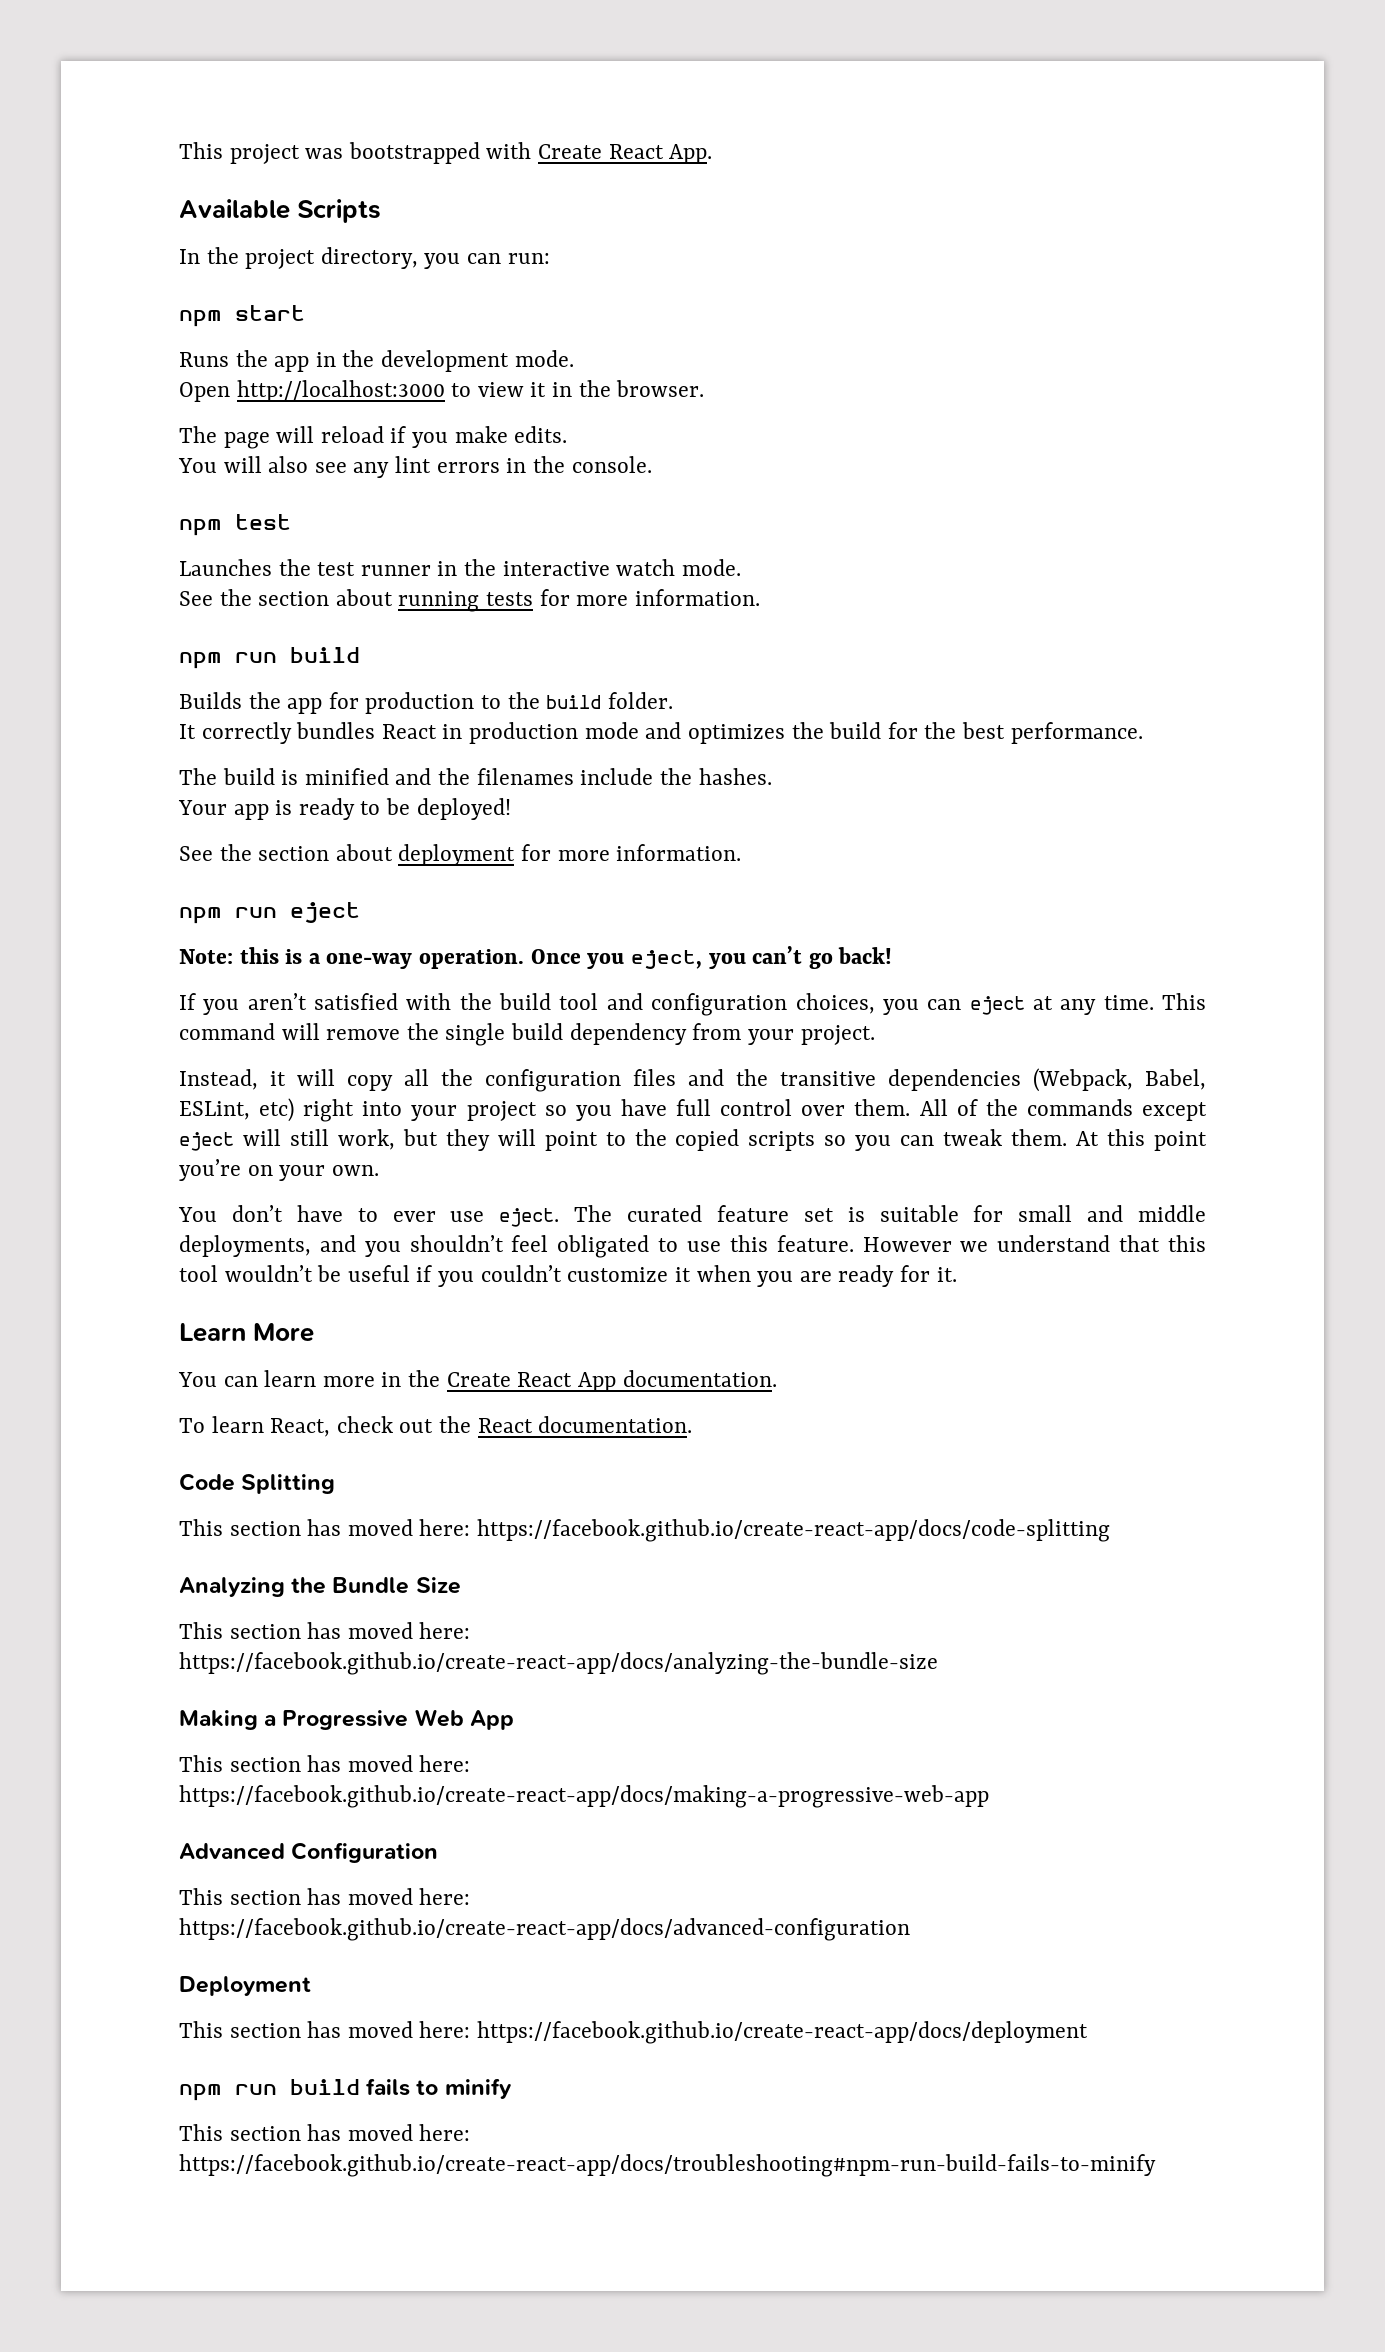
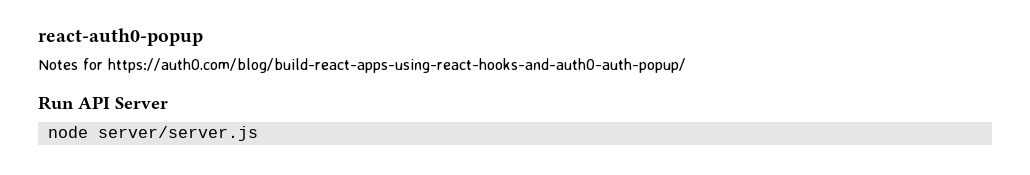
[179,142,713,164] [179,199,382,223] [179,247,550,269] [179,305,305,327] [179,350,574,372] [179,380,705,402] [179,426,568,449] [178,456,652,478] [179,514,291,536] [179,559,741,576] [179,589,760,612] [179,647,360,669] [179,692,673,714] [179,722,1143,744] [179,768,772,785] [178,798,511,820] [179,844,742,866] [179,902,360,924] [179,946,893,969] [179,993,1207,1016] [179,1023,875,1046] [179,1068,1206,1092] [179,1098,1207,1122] [179,1129,1207,1151] [179,1159,379,1181] [178,1205,1206,1227] [179,1235,1206,1258] [179,1265,957,1287] [179,1323,315,1342] [178,1370,777,1392] [179,1416,693,1437] [179,1473,336,1494] [179,1519,1111,1542] [179,1577,461,1597] [179,1622,471,1639] [179,1652,938,1675] [179,1709,514,1730] [179,1755,471,1772] [179,1785,989,1808] [179,1842,439,1863] [179,1888,471,1905] [179,1918,910,1941] [179,1976,311,1996] [179,2021,1089,2044] [179,2078,512,2101] [179,2124,471,2141] [179,2154,1156,2177] This project was bootstrapped with Create React App. // Available Scripts // In the project directory, you can run: // npm start // Runs the app in the development mode. // Open http://localhost:3000 to view it in the browser. // The page will reload if you make edits. // You will also see any lint errors in the console. // npm test // Launches the test runner in the interactive watch mode. // See the section about running tests for more information. // npm run build // Builds the app for production to the build folder. // It correctly bundles React in production mode and optimizes the build for the best performance. // The build is minified and the filenames include the hashes. // Your app is ready to be deployed! // See the section about deployment for more information. // npm run eject // Note: this is a one-way operation. Once you eject, you can’t go back! // If you aren’t satisfied with the build tool and configuration choices, you can eject at any time. This command will remove the single build dependency from your project. // Instead, it will copy all the configuration files and the transitive dependencies (Webpack, Babel, ESLint, etc) right into your project so you have full control over them. All of the commands except eject will still work, but they will point to the copied scripts so you can tweak them. At this point you’re on your own. // You don’t have to ever use eject. The curated feature set is suitable for small and middle deployments, and you shouldn’t feel obligated to use this feature. However we understand that this tool wouldn’t be useful if you couldn’t customize it when you are ready for it. // Learn More // You can learn more in the Create React App documentation. // To learn React, check out the React documentation. // Code Splitting // This section has moved here: https://facebook.github.io/create-react-app/docs/code-splitting // Analyzing the Bundle Size // This section has moved here: https://facebook.github.io/create-react-app/docs/analyzing-the-bundle-size // Making a Progressive Web App // This section has moved here: https://facebook.github.io/create-react-app/docs/making-a-progressive-web-app // Advanced Configuration // This section has moved here: https://facebook.github.io/create-react-app/docs/advanced-configuration // Deployment // This section has moved here: https://facebook.github.io/create-react-app/docs/deployment // npm run build fails to minify // This section has moved here: https://facebook.github.io/create-react-app/docs/troubleshooting#npm-run-build-fails-to-minify -> [38,28,203,46] [38,58,686,73] [38,96,168,110] [47,126,258,141] react-auth0-popup // Notes for https://auth0.com/blog/build-react-apps-using-react-hooks-and-auth0-auth-popup/ // Run API Server // node server/server.js

